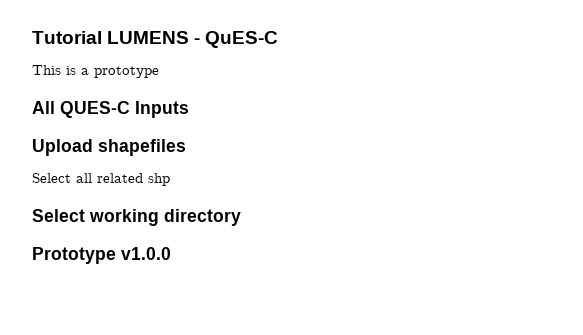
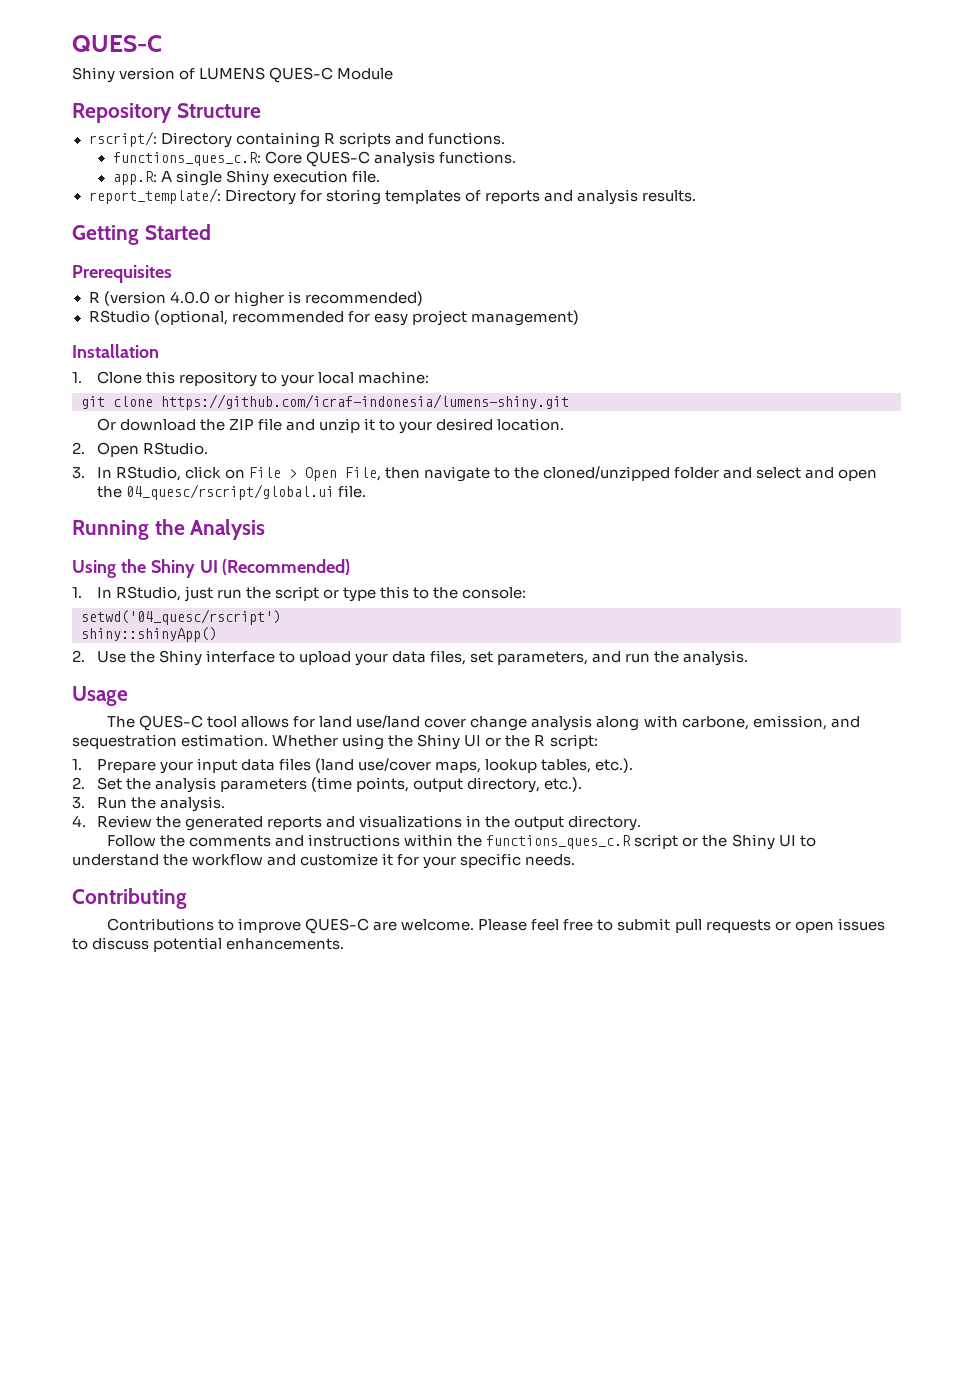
[32,31,279,48] [32,65,159,78] [32,101,189,118] [32,139,186,156] [32,173,170,186] [32,209,241,226] [32,247,171,264] Tutorial LUMENS - QuES-C // This is a prototype // All QUES-C Inputs // Upload shapefiles // Select all related shp // Select working directory // Prototype v1.0.0 -> [72,35,162,52] [72,67,394,83] [72,103,261,123] [88,131,505,148] [112,151,517,167] [112,170,381,186] [88,188,696,205] [72,224,211,245] [72,265,172,283] [88,291,423,307] [88,310,579,326] [72,344,159,358] [72,371,429,387] [81,394,569,410] [96,418,565,434] [72,442,208,457] [72,466,878,482] [96,484,366,500] [72,519,266,540] [72,559,351,578] [72,586,527,602] [81,609,281,625] [81,627,217,642] [72,650,749,666] [72,686,128,706] [106,715,860,731] [72,734,598,750] [72,758,633,774] [72,777,582,793] [72,796,225,812] [72,815,641,831] [106,834,816,850] [72,853,576,869] [72,888,187,909] [106,918,885,934] [72,937,345,952] QUES-C // Shiny version of LUMENS QUES-C Module // Repository Structure // rscript/: Directory containing R scripts and functions. // functions_ques_c.R: Core QUES-C analysis functions. // app.R: A single Shiny execution file. // report_template/: Directory for storing templates of reports and analysis results. // Getting Started // Prerequisites // R (version 4.0.0 or higher is recommended) // RStudio (optional, recommended for easy project management) // Installation // 1. Clone this repository to your local machine: // git clone https://github.com/icraf-indonesia/lumens-shiny.git // Or download the ZIP file and unzip it to your desired location. // 2. Open RStudio. // 3. In RStudio, click on File > Open File, then navigate to the cloned/unzipped folder and select and open the 04_quesc/rscript/global.ui file. // Running the Analysis // Using the Shiny UI (Recommended) // 1. In RStudio, just run the script or type this to the console: // setwd('04_quesc/rscript') // shiny::shinyApp() // 2. Use the Shiny interface to upload your data files, set parameters, and run the analysis. // Usage // The QUES-C tool allows for land use/land cover change analysis along with carbone, emission, and sequestration estimation. Whether using the Shiny UI or the R script: // 1. Prepare your input data files (land use/cover maps, lookup tables, etc.). // 2. Set the analysis parameters (time points, output directory, etc.). // 3. Run the analysis. // 4. Review the generated reports and visualizations in the output directory. // Follow the comments and instructions within the functions_ques_c.R script or the Shiny UI to understand the workflow and customize it for your specific needs. // Contributing // Contributions to improve QUES-C are welcome. Please feel free to submit pull requests or open issues to discuss potential enhancements.

